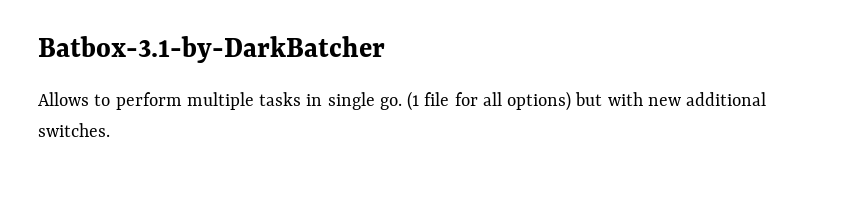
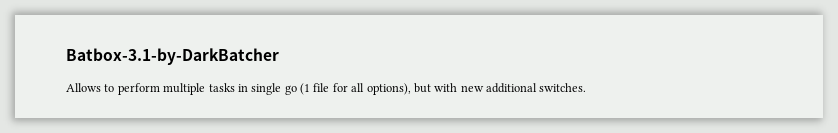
[379,97,402,110] go. -> [284,85,297,95] go
[507,91,572,111] options) -> [366,83,411,95] options),

